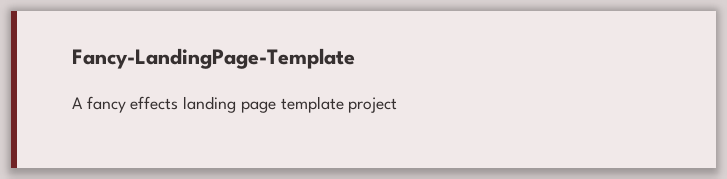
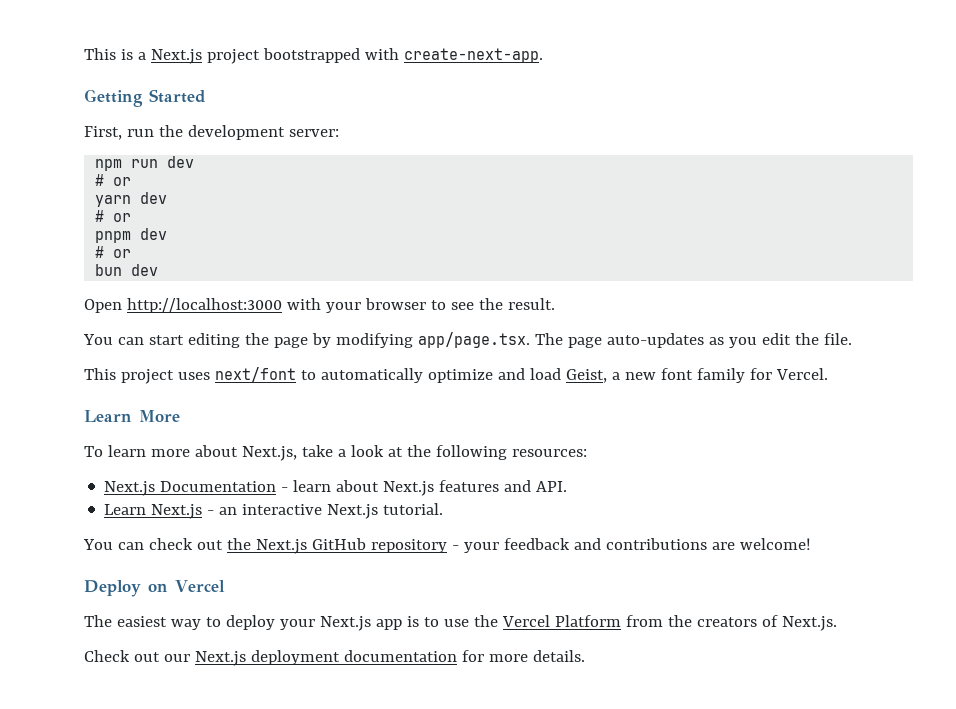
[72,48,355,69] [72,96,398,113] Fancy-LandingPage-Template // A fancy effects landing page template project -> [84,48,543,64] [84,89,206,107] [84,125,339,140] [95,156,195,171] [95,174,132,186] [95,192,168,207] [95,210,132,222] [95,228,168,243] [95,246,132,258] [95,264,159,276] [84,298,555,313] [83,332,852,348] [84,367,828,384] [84,410,180,422] [84,445,587,461] [104,480,568,496] [104,503,444,519] [83,538,811,554] [84,580,225,597] [84,615,837,631] [84,650,585,666] This is a Next.js project bootstrapped with create-next-app. // Getting Started // First, run the development server: // npm run dev // # or // yarn dev // # or // pnpm dev // # or // bun dev // Open http://localhost:3000 with your browser to see the result. // You can start editing the page by modifying app/page.tsx. The page auto-updates as you edit the file. // This project uses next/font to automatically optimize and load Geist, a new font family for Vercel. // Learn More // To learn more about Next.js, take a look at the following resources: // Next.js Documentation - learn about Next.js features and API. // Learn Next.js - an interactive Next.js tutorial. // You can check out the Next.js GitHub repository - your feedback and contributions are welcome! // Deploy on Vercel // The easiest way to deploy your Next.js app is to use the Vercel Platform from the creators of Next.js. // Check out our Next.js deployment documentation for more details.

